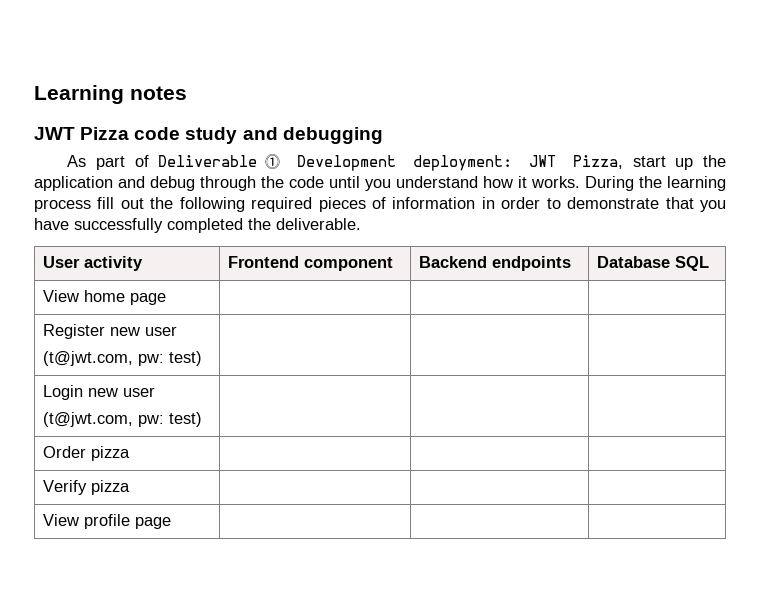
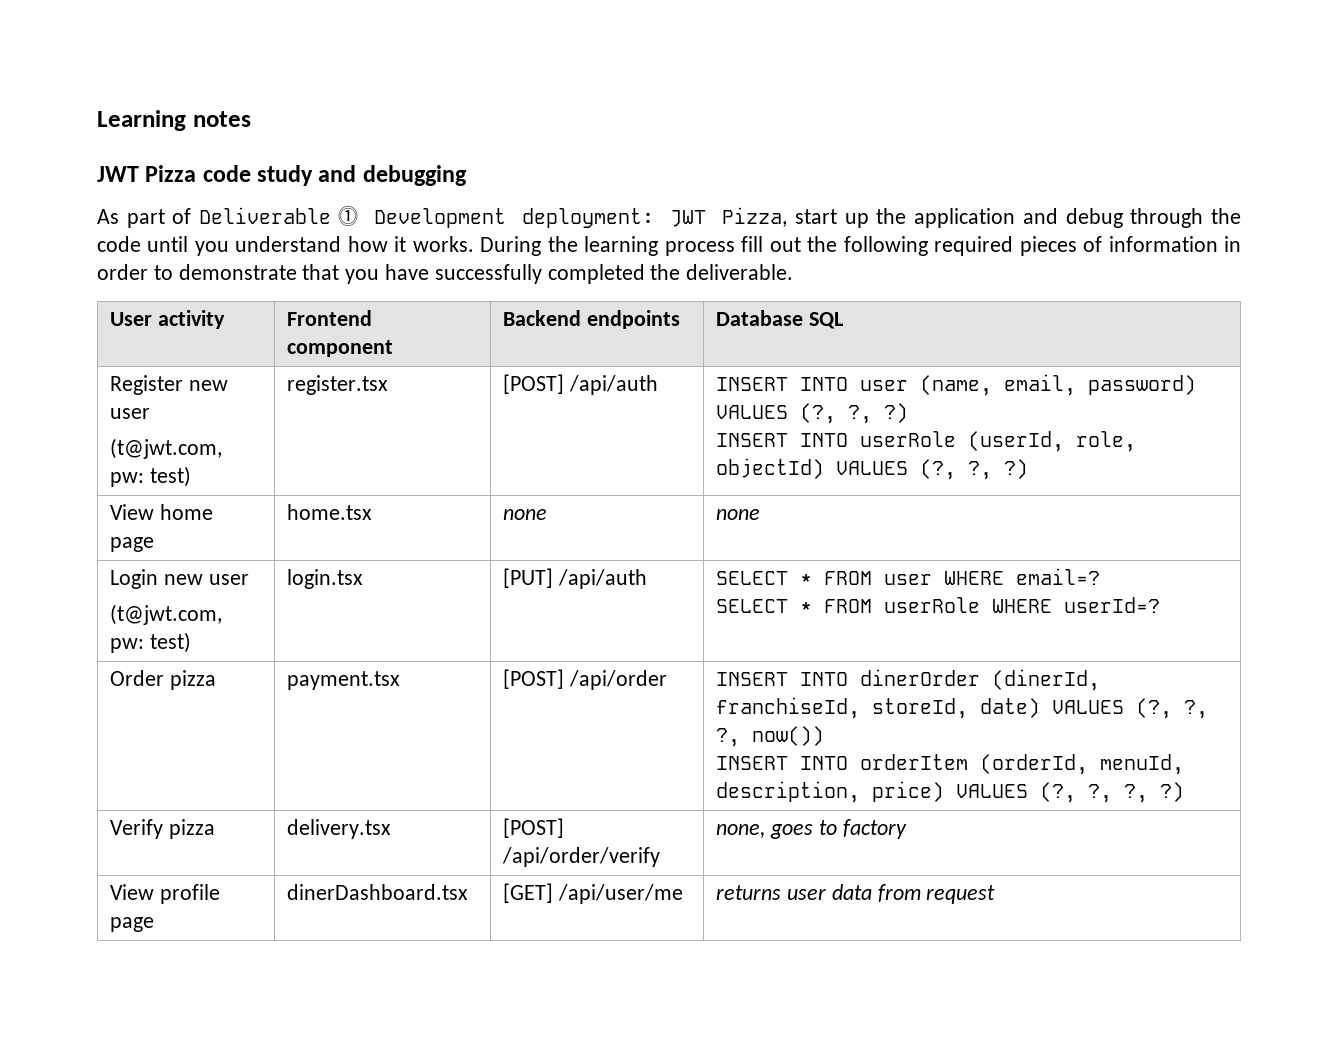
[43,290,167,305] // View home page | | | -> (843, 320) none
(203, 358) | | -> [287,375,389,395] [503,374,658,395] [716,374,1197,396] [716,403,909,424] [716,431,1137,452] [716,458,1029,480] [110,504,213,520] [110,537,155,552] [287,504,373,520] [503,509,548,520] [716,509,761,520] register.tsx | [POST] /api/auth | INSERT INTO user (name, email, password) VALUES (?, ?, ?) // INSERT INTO userRole (userId, role, objectId) VALUES (?, ?, ?) // View home page | home.tsx | none | none
[43,446,131,461] [43,480,131,495] [43,514,172,529] | | // Order pizza | | | // Verify pizza | | | // View profile page | | | -> [287,569,364,589] [503,568,647,589] [716,568,1101,585] [716,597,1161,613] [110,670,216,690] [287,671,401,690] [503,669,667,690] [716,669,1101,691] [716,697,1209,719] [716,726,825,747] [716,754,1185,775] [716,781,1185,803] [110,819,215,839] [287,819,392,839] [503,818,565,838] [502,847,661,867] [716,819,907,839] [110,884,220,904] [110,917,155,932] [287,884,469,900] [503,883,683,904] [716,884,996,904] login.tsx | [PUT] /api/auth | SELECT * FROM user WHERE email=? // SELECT * FROM userRole WHERE userId=? // Order pizza | payment.tsx | [POST] /api/order | INSERT INTO dinerOrder (dinerId, franchiseId, storeId, date) VALUES (?, ?, ?, now()) // INSERT INTO orderItem (orderId, menuId, description, price) VALUES (?, ?, ?, ?) // Verify pizza | delivery.tsx | [POST] /api/order/verify | none, goes to factory // View profile page | dinerDashboard.tsx | [GET] /api/user/me | returns user data from request

